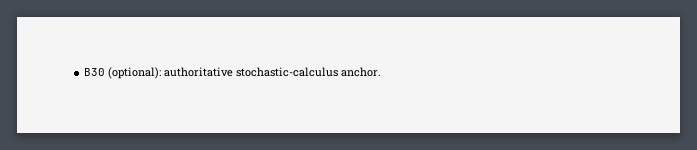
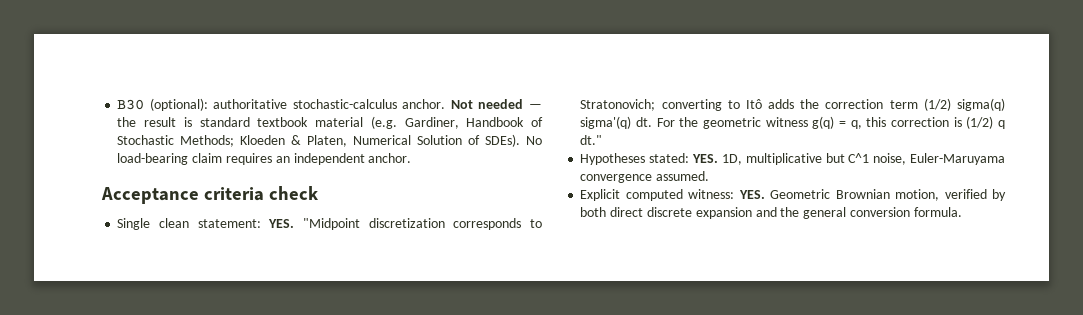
(382, 72) none -> [450,99,542,109] [117,116,544,129] [117,134,542,147] [117,153,412,165] [101,186,319,204] [117,218,542,230] [580,98,1006,111] [580,116,1005,129] [580,135,603,145] [580,153,1005,165] [580,171,710,183] [580,189,1006,201] [580,207,962,219] Not needed — the result is standard textbook material (e.g. Gardiner, Handbook of Stochastic Methods; Kloeden & Platen, Numerical Solution of SDEs). No load-bearing claim requires an independent anchor. // Acceptance criteria check // Single clean statement: YES. "Midpoint discretization corresponds to Stratonovich; converting to Itô adds the correction term (1/2) sigma(q) sigma'(q) dt. For the geometric witness g(q) = q, this correction is (1/2) q dt." // Hypotheses stated: YES. 1D, multiplicative but C^1 noise, Euler-Maruyama convergence assumed. // Explicit computed witness: YES. Geometric Brownian motion, verified by both direct discrete expansion and the general conversion formula.

